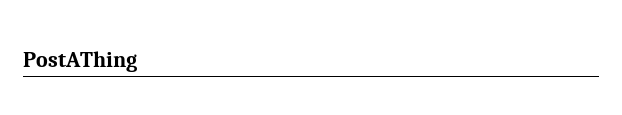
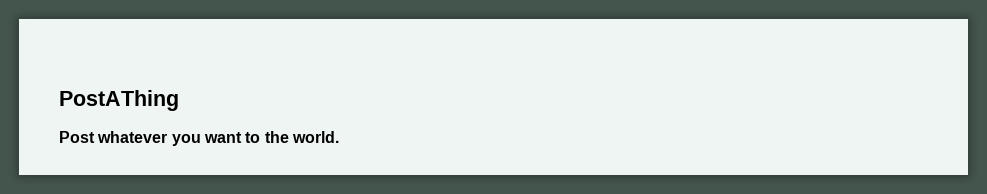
(137, 61) none -> [59,131,339,146] // Post whatever you want to the world.

